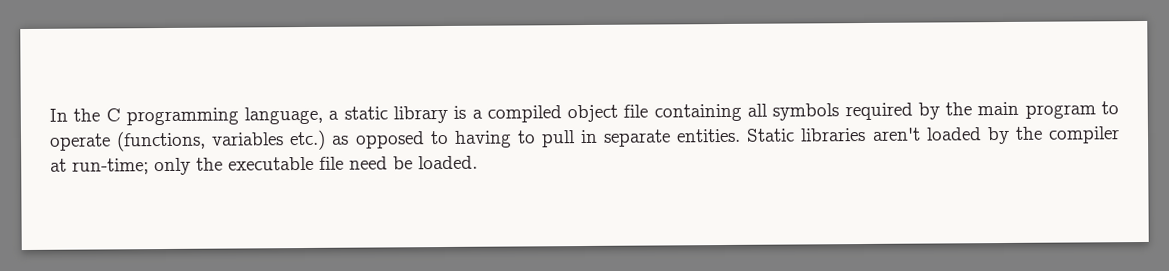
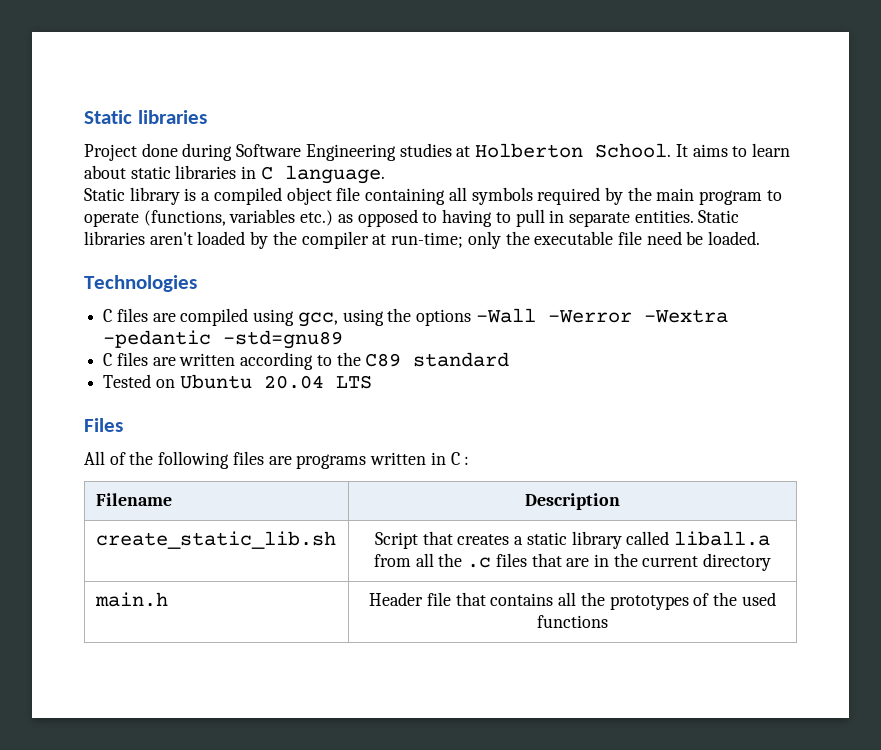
[49,106,388,126] In the C programming language, a static -> [84,110,207,124] [84,143,790,161] [84,165,385,184] [84,188,125,201] Static libraries // Project done during Software Engineering studies at Holberton School. It aims to learn about static libraries in C language. // Static
(478, 162) none -> [84,275,197,292] [103,308,728,327] [103,330,344,349] [103,352,510,370] [103,374,372,389] [84,418,123,432] [84,451,470,469] [95,493,172,506] [525,493,620,510] [95,531,336,549] [374,531,771,549] [373,553,772,571] [94,592,168,607] [369,592,776,610] [537,615,608,628] // Technologies // C files are compiled using gcc, using the options -Wall -Werror -Wextra -pedantic -std=gnu89 // C files are written according to the C89 standard // Tested on Ubuntu 20.04 LTS // Files // All of the following files are programs written in C : // Filename | Description // create_static_lib.sh | Script that creates a static library called liball.a from all the .c files that are in the current directory // main.h | Header file that contains all the prototypes of the used functions

